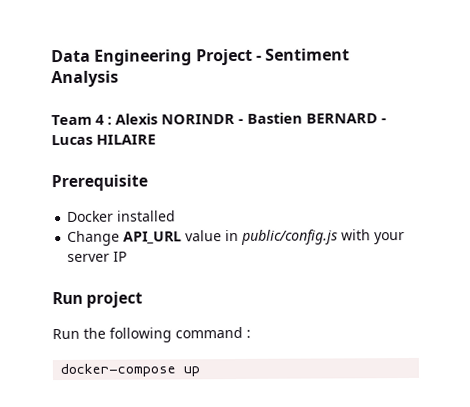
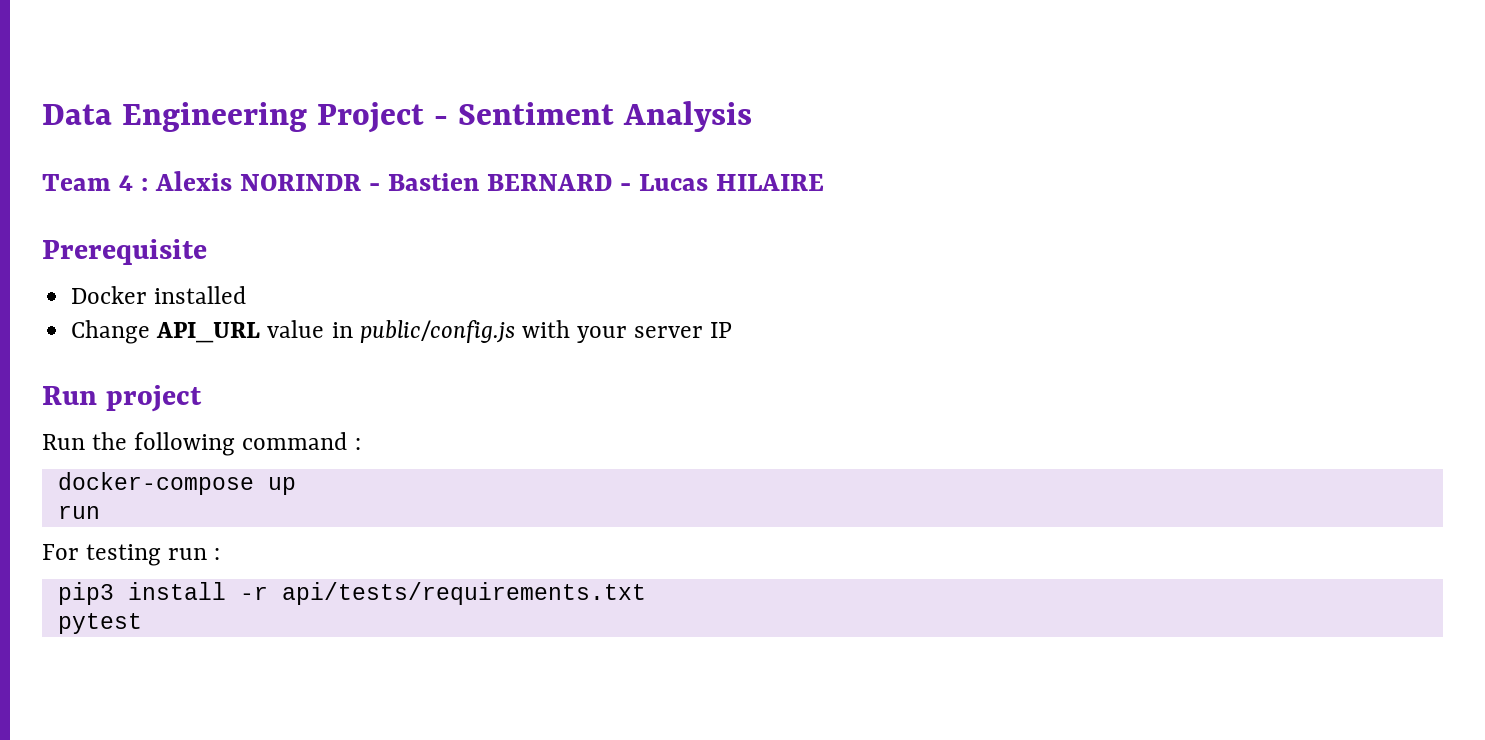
(201, 371) none -> [57,505,100,519] [42,544,221,566] [57,582,646,605] [57,613,142,634] // run // For testing run : // pip3 install -r api/tests/requirements.txt // pytest

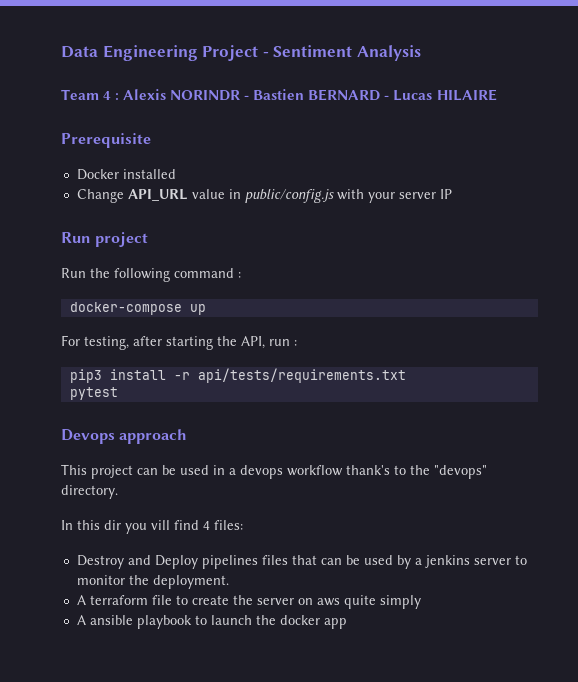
[57,505,100,519] // run -> (206, 309) none
[86,544,162,566] testing -> [84,336,265,350] testing, after starting the API,
(142, 623) none -> [61,429,188,444] [61,464,487,479] [61,485,118,499] [61,520,243,534] [76,555,527,569] [76,575,229,589] [76,595,421,609] [76,615,347,629] // Devops approach // This project can be used in a devops workflow thank's to the "devops" directory. // In this dir you vill find 4 files: // Destroy and Deploy pipelines files that can be used by a jenkins server to monitor the deployment. // A terraform file to create the server on aws quite simply // A ansible playbook to launch the docker app

